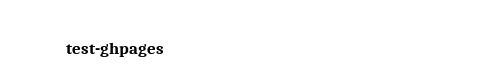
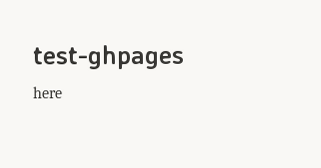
(164, 49) none -> [33,86,63,99] // here

